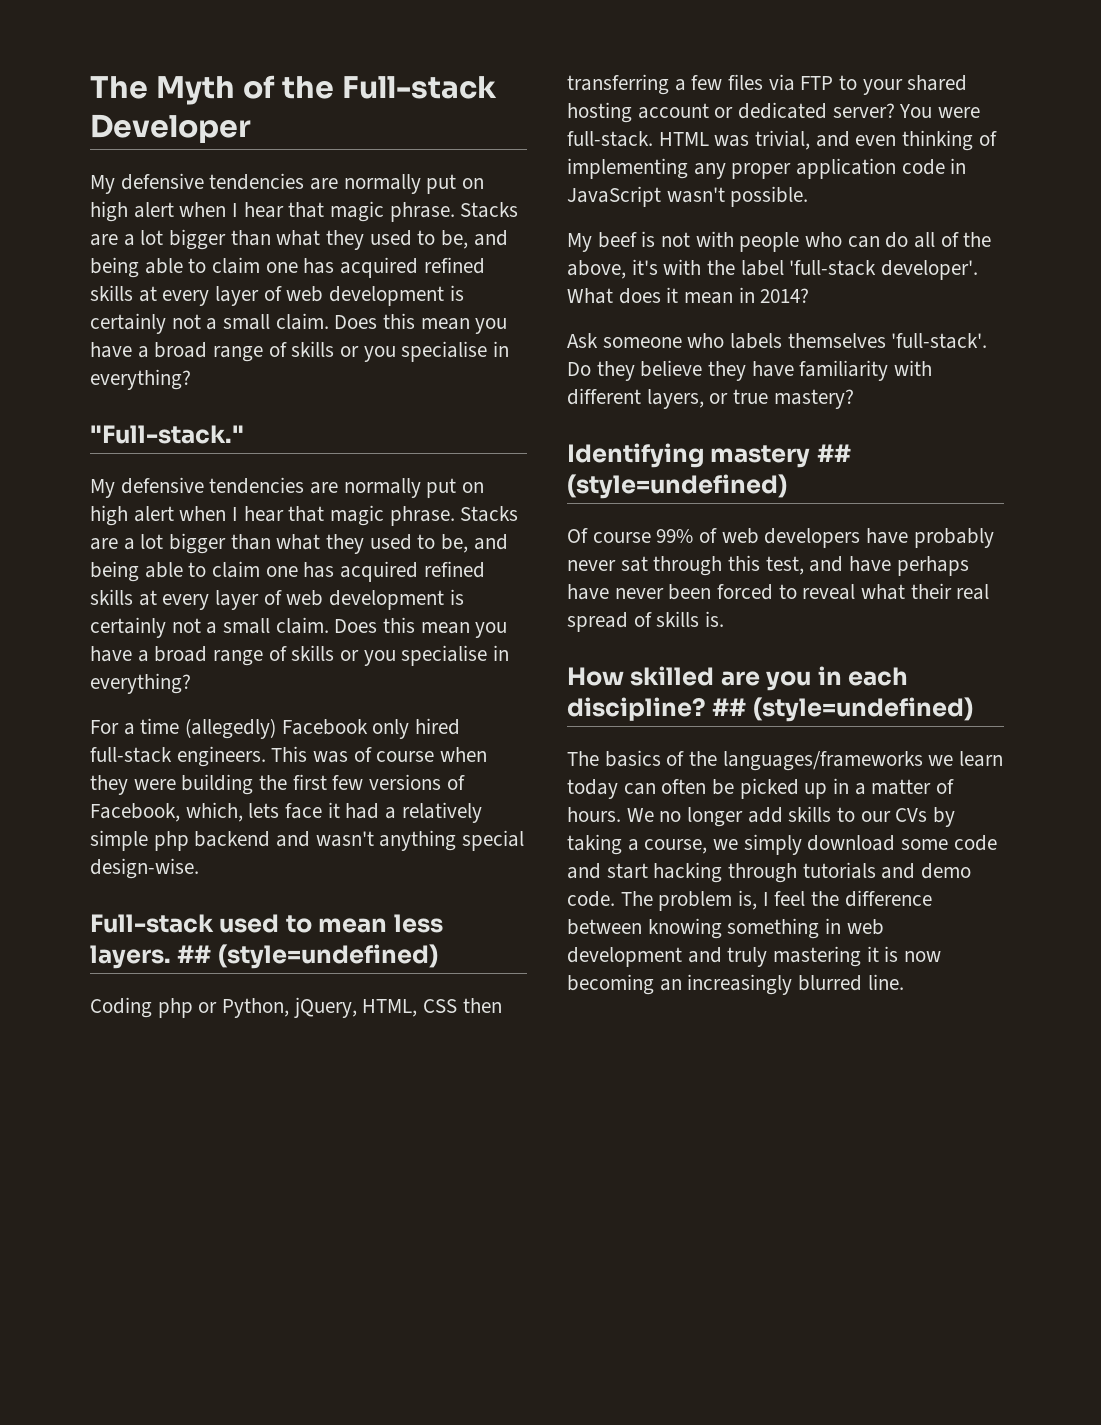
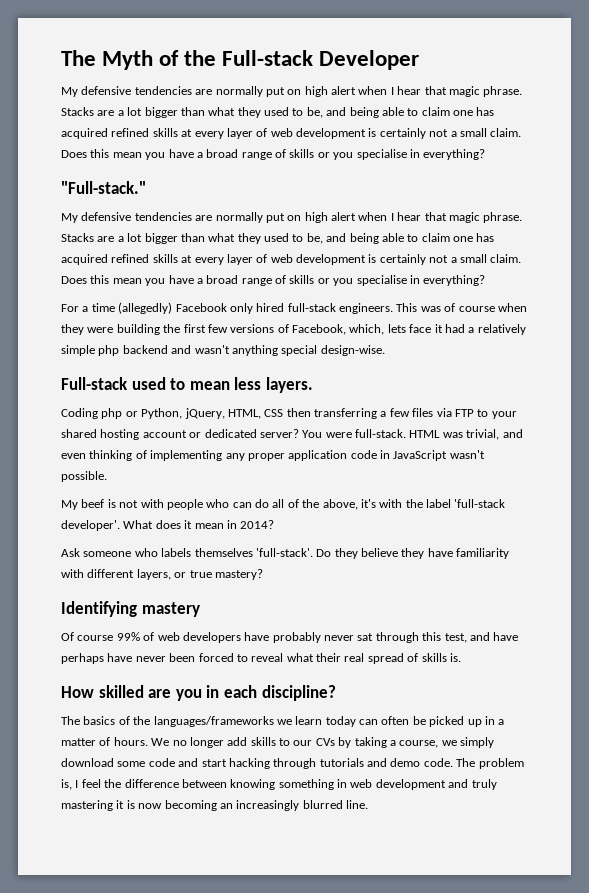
[177,944,438,969] ## (style=undefined) -> (313, 385) none
[816,444,851,462] [567,474,787,499] ## (style=undefined) -> (200, 609) none
[712,697,973,722] ## (style=undefined) -> (336, 693) none

